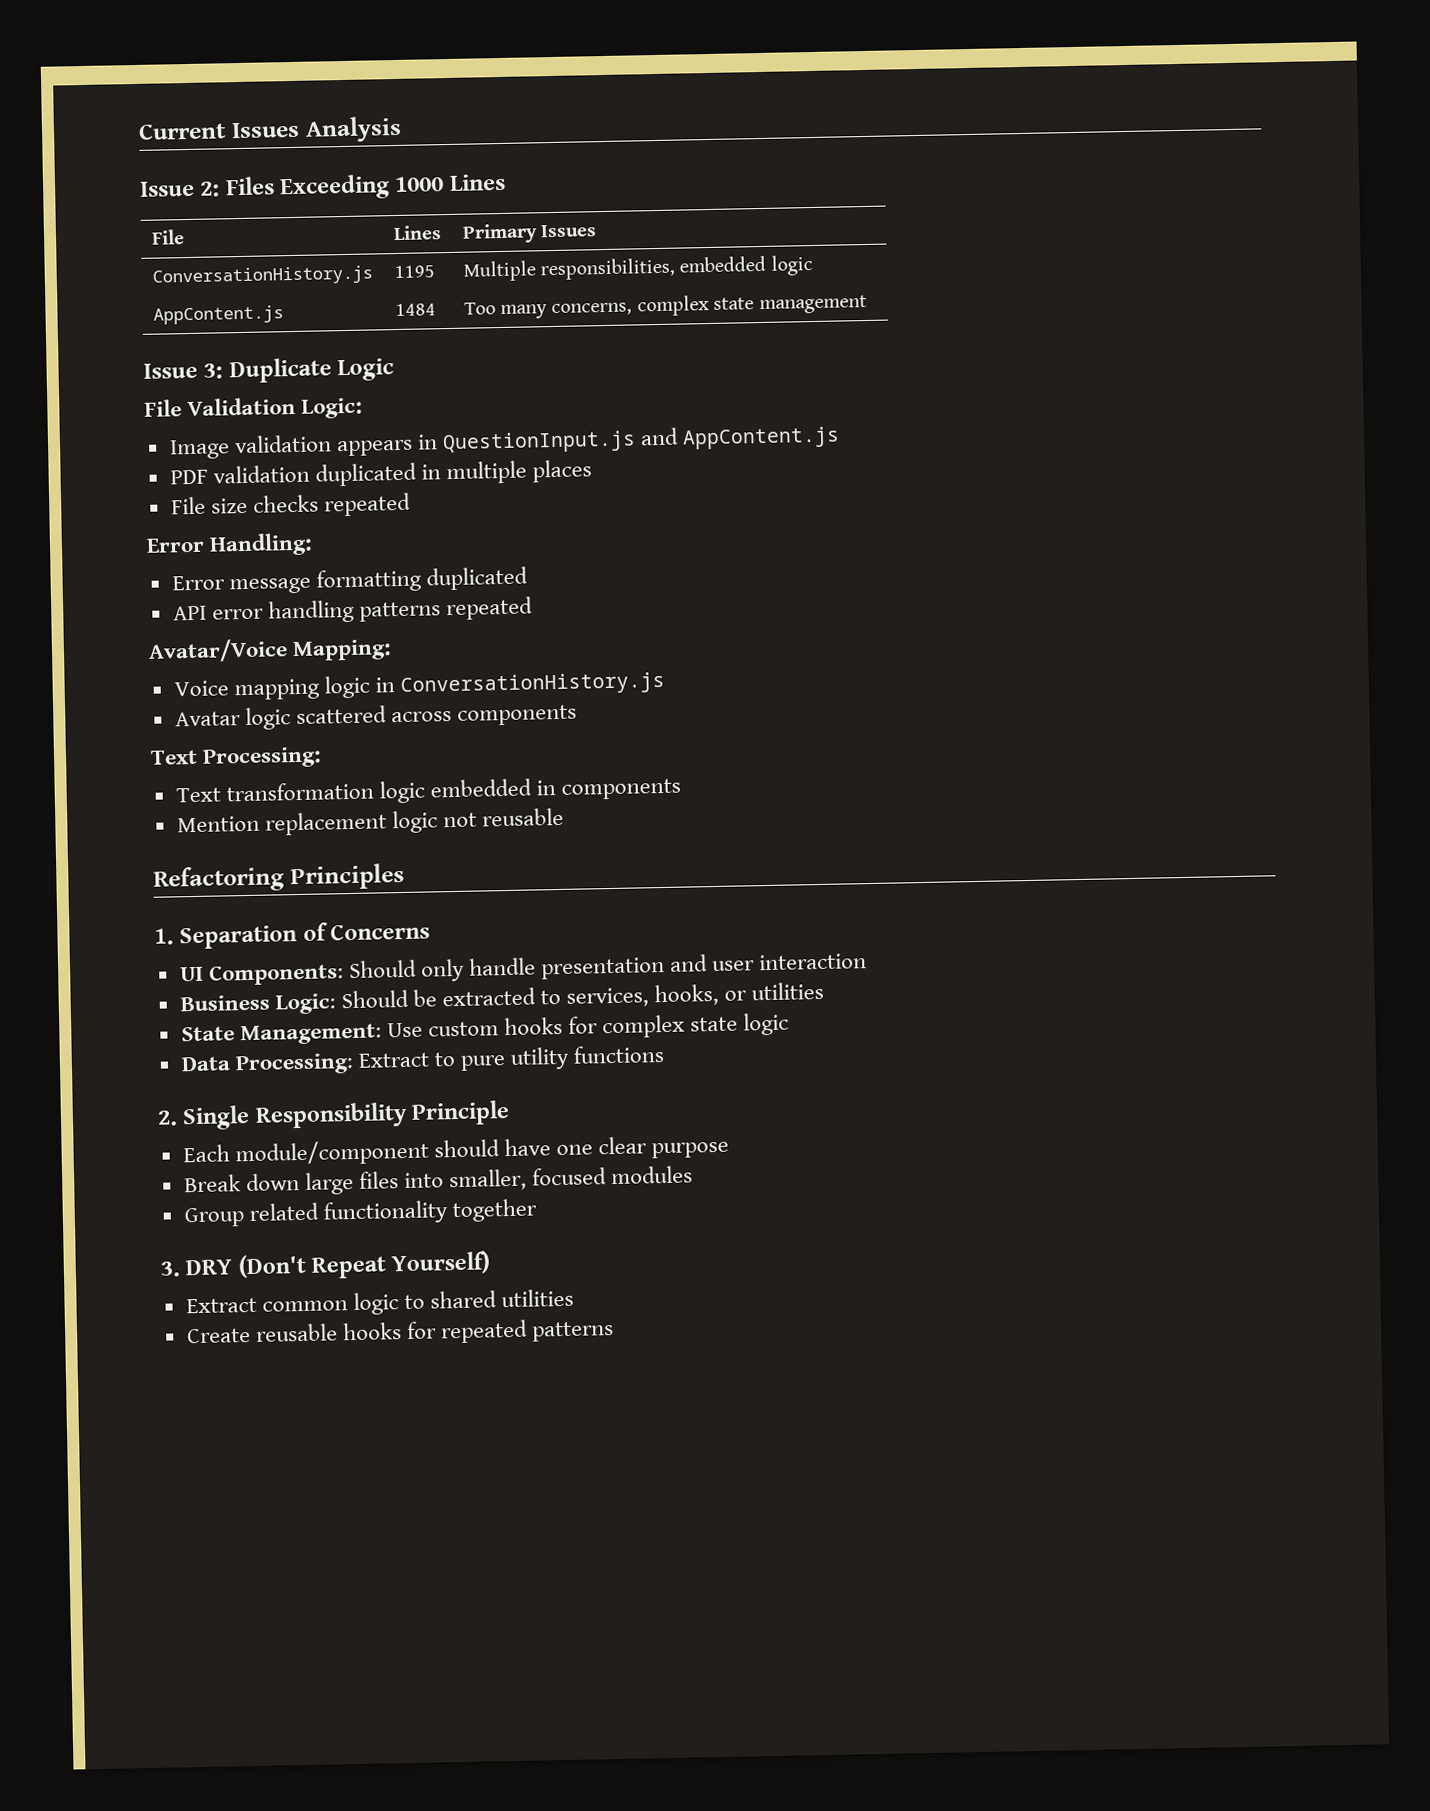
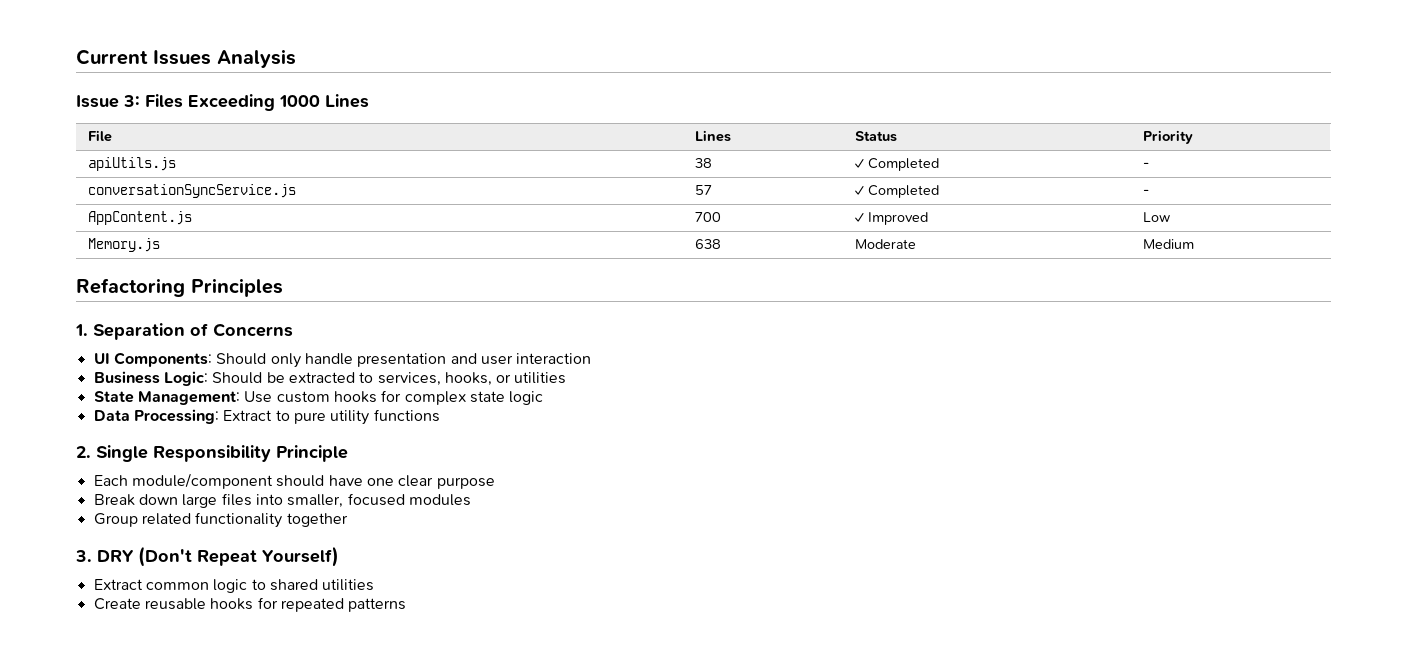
[200,181,221,197] 2: -> [123,95,140,107] 3:
[461,223,598,244] [151,265,373,287] [393,265,435,279] [462,255,813,282] [152,305,284,325] [394,303,436,317] [463,294,867,320] [143,357,395,384] [144,396,364,419] [168,426,841,460] [169,459,593,487] [170,492,411,517] [146,532,314,557] [171,566,528,595] [172,596,534,624] [148,638,393,663] [173,671,666,701] [174,704,578,730] [150,746,323,769] [175,778,682,804] [176,807,565,836] Primary Issues // ConversationHistory.js | 1195 | Multiple responsibilities, embedded logic // AppContent.js | 1484 | Too many concerns, complex state management // Issue 3: Duplicate Logic // File Validation Logic: // Image validation appears in QuestionInput.js and AppContent.js // PDF validation duplicated in multiple places // File size checks repeated // Error Handling: // Error message formatting duplicated // API error handling patterns repeated // Avatar/Voice Mapping: // Voice mapping logic in ConversationHistory.js // Avatar logic scattered across components // Text Processing: // Text transformation logic embedded in components // Mention replacement logic not reusable -> [855,131,898,142] [1143,130,1194,144] [88,157,177,171] [695,158,713,168] [855,158,940,171] [1143,162,1150,168] [88,184,297,198] [695,185,713,195] [855,185,940,198] [1143,189,1150,195] [88,211,193,225] [695,212,722,222] [855,212,929,225] [1143,212,1171,222] [88,238,161,252] [695,239,722,249] [855,239,917,249] [1143,239,1195,249] Status | Priority // apiUtils.js | 38 | ✓ Completed | - // conversationSyncService.js | 57 | ✓ Completed | - // AppContent.js | 700 | ✓ Improved | Low // Memory.js | 638 | Moderate | Medium

